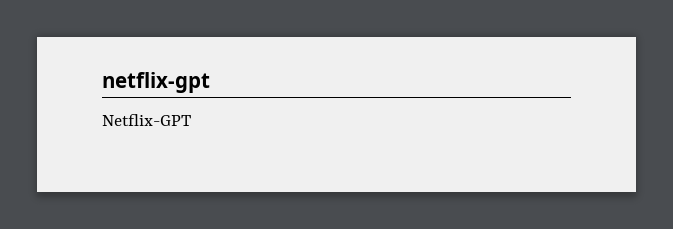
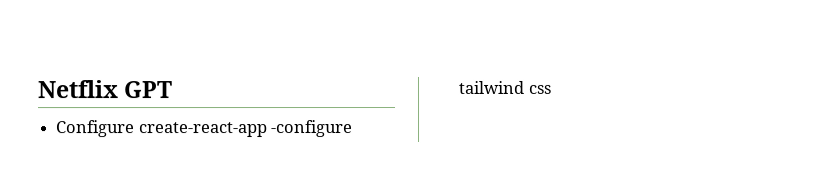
[102,72,210,93] [102,114,191,126] netflix-gpt // Netflix-GPT -> [37,80,174,99] [56,120,354,138] [458,80,551,94] Netflix GPT // Configure create-react-app -configure tailwind css

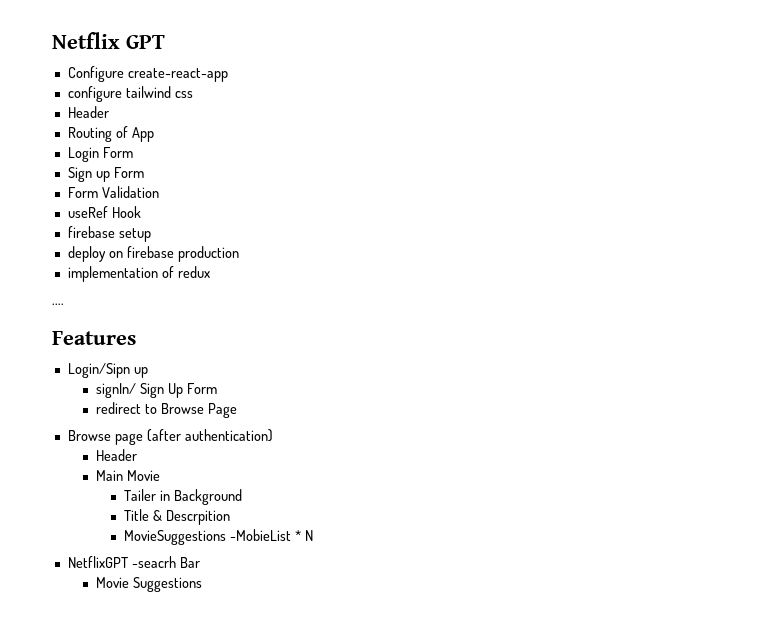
[271,120,354,138] -configure -> [67,86,122,102] // configure
(551, 89) none -> [67,106,109,118] [67,126,154,142] [67,147,133,162] [67,167,144,182] [67,186,159,198] [67,206,141,218] [67,226,151,242] [67,246,239,262] [67,266,210,282] [52,303,64,305] [52,331,136,345] [67,363,148,378] [95,383,217,398] [95,402,237,418] [67,429,273,445] [95,449,137,461] [95,470,160,481] [123,489,242,505] [123,509,230,525] [123,529,313,545] [67,556,200,568] [95,577,202,592] // Header // Routing of App // Login Form // Sign up Form // Form Validation // useRef Hook // firebase setup // deploy on firebase production // implementation of redux // .... // Features // Login/Sipn up // signIn/ Sign Up Form // redirect to Browse Page // Browse page (after authentication) // Header // Main Movie // Tailer in Background // Title & Descrpition // MovieSuggestions -MobieList * N // NetflixGPT -seacrh Bar // Movie Suggestions

